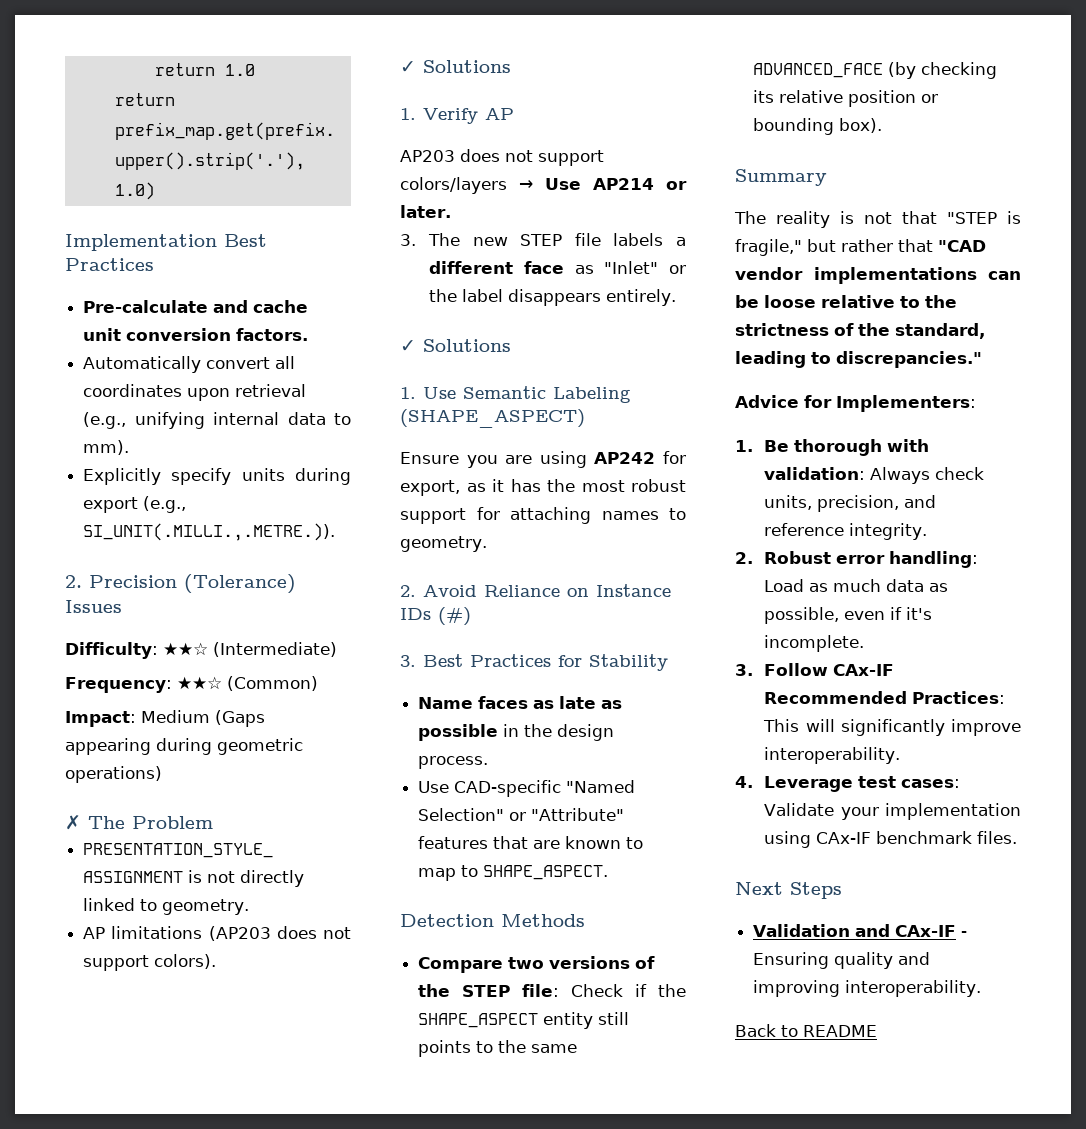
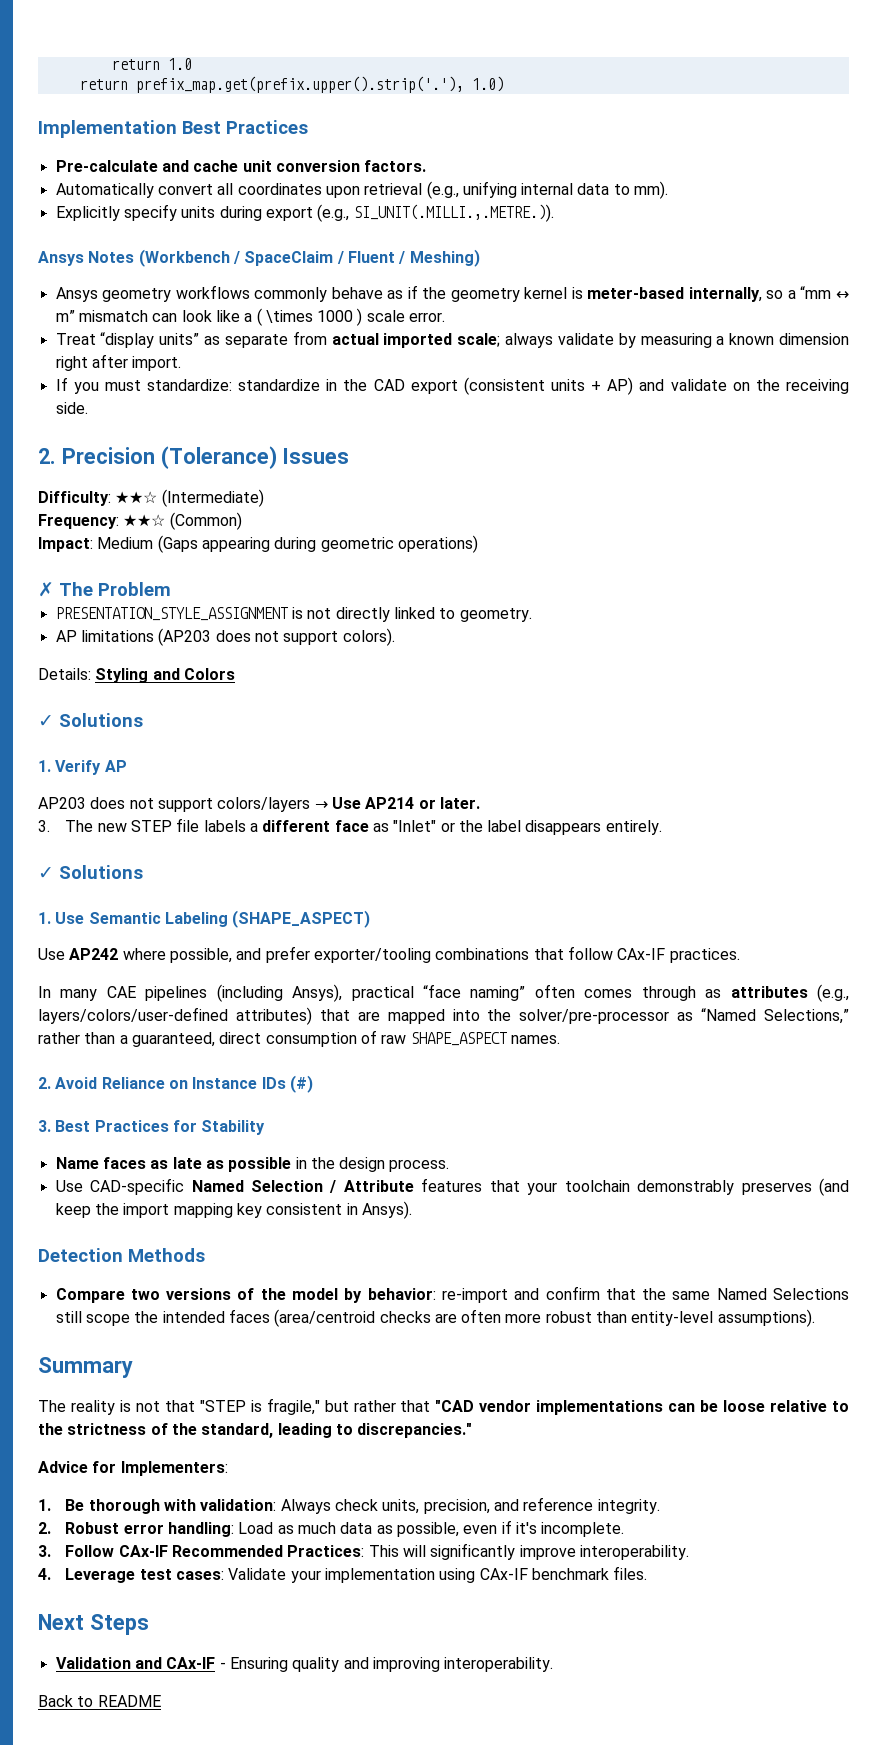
(336, 532) none -> [38,249,480,267] [55,285,849,302] [55,308,446,326] [55,331,850,348] [55,354,182,371] [55,377,849,395] [55,402,88,414] // Ansys Notes (Workbench / SpaceClaim / Fluent / Meshing) // Ansys geometry workflows commonly behave as if the geometry kernel is meter-based internally, so a “mm ↔ m” mismatch can look like a ( \times 1000 ) scale error. // Treat “display units” as separate from actual imported scale; always validate by measuring a known dimension right after import. // If you must standardize: standardize in the CAD export (consistent units + AP) and validate on the receiving side.
(217, 961) none -> [38,668,235,683] // Details: Styling and Colors
[400,451,686,468] [400,479,686,496] [400,507,686,524] [400,536,487,552] Ensure you are using AP242 for export, as it has the most robust support for attaching names to geometry. -> [38,946,740,963] [38,984,850,1002] [38,1007,850,1025] [38,1030,560,1047] Use AP242 where possible, and prefer exporter/tooling combinations that follow CAx-IF practices. // In many CAE pipelines (including Ansys), practical “face naming” often comes through as attributes (e.g., layers/colors/user-defined attributes) that are mapped into the solver/pre-processor as “Named Selections,” rather than a guaranteed, direct consumption of raw SHAPE_ASPECT names.
[566,780,636,793] [418,808,625,821] [418,836,644,849] [418,865,609,881] "Named Selection" or "Attribute" features that are known to map to SHAPE_ASPECT. -> [191,1178,850,1196] [55,1201,412,1219] Named Selection / Attribute features that your toolchain demonstrably preserves (and keep the import mapping key consistent in Ansys).
[462,984,686,997] [418,1012,630,1029] [418,1040,578,1057] [753,62,998,79] [753,90,939,107] [753,118,883,135] STEP file: Check if the SHAPE_ASPECT entity still points to the same ADVANCED_FACE (by checking its relative position or bounding box). -> [292,1286,849,1303] [55,1309,815,1327] model by behavior: re-import and confirm that the same Named Selections still scope the intended faces (area/centroid checks are often more robust than entity-level assumptions).

